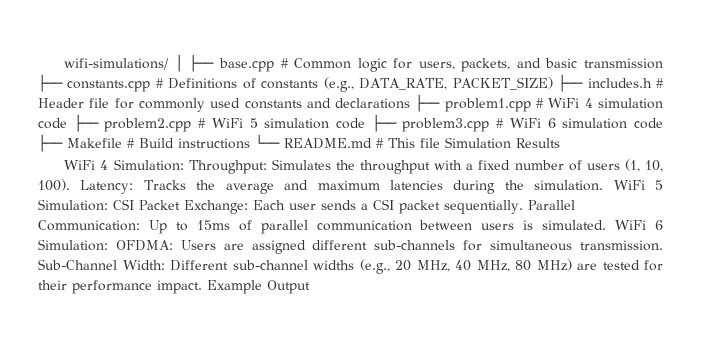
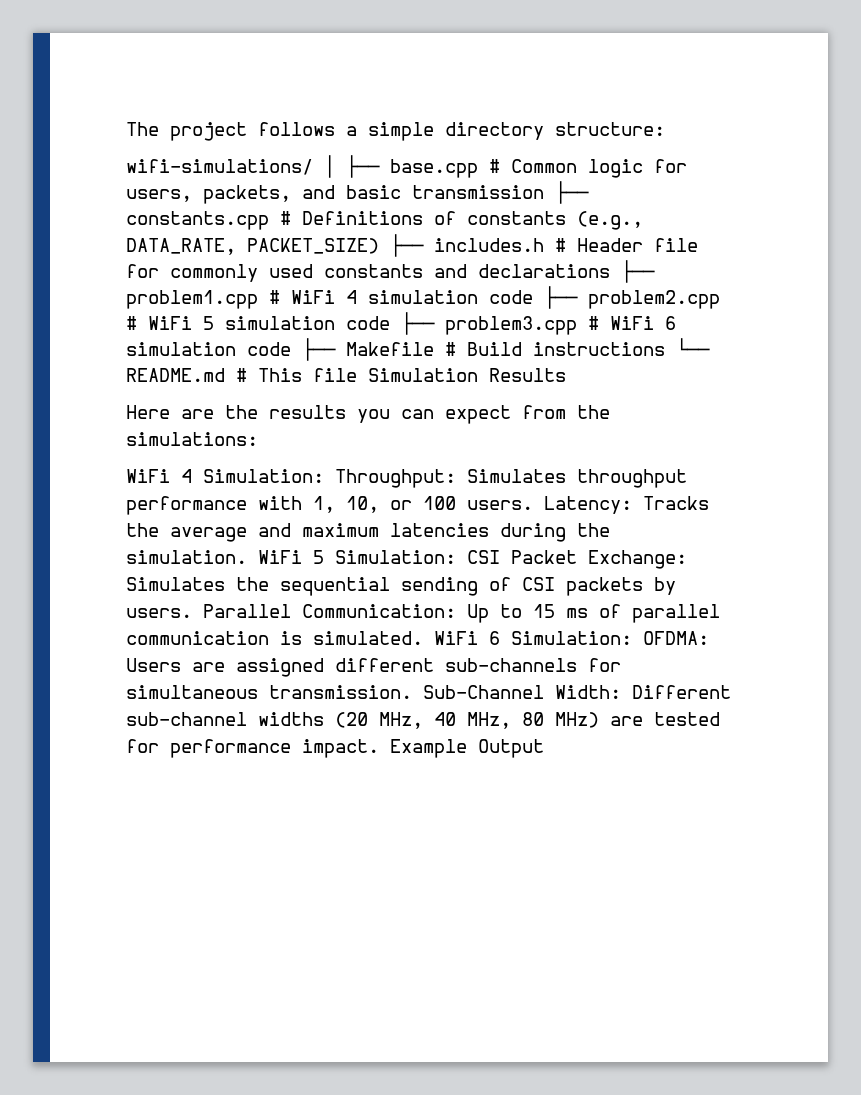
(64, 64) none -> [126,122,665,141] The project follows a simple directory structure: //
(560, 143) none -> [126,405,610,424] [126,432,258,446] // Here are the results you can expect from the simulations:
[335,159,663,174] [38,179,70,191] the throughput with a fixed number of users (1, 10, 100). -> [577,469,687,488] [126,496,533,515] throughput performance with 1, 10, or 100 users.
[253,199,523,214] Each user sends a CSI packet sequentially. -> [126,577,676,596] [126,608,192,618] Simulates the sequential sending of CSI packets by users.
[196,220,230,230] 15ms -> [533,604,588,618] 15 ms
[419,220,515,230] between users -> (269, 638) none
[359,259,411,274] (e.g., 20 -> [335,712,368,728] (20
[38,280,67,290] their -> (159, 746) none

